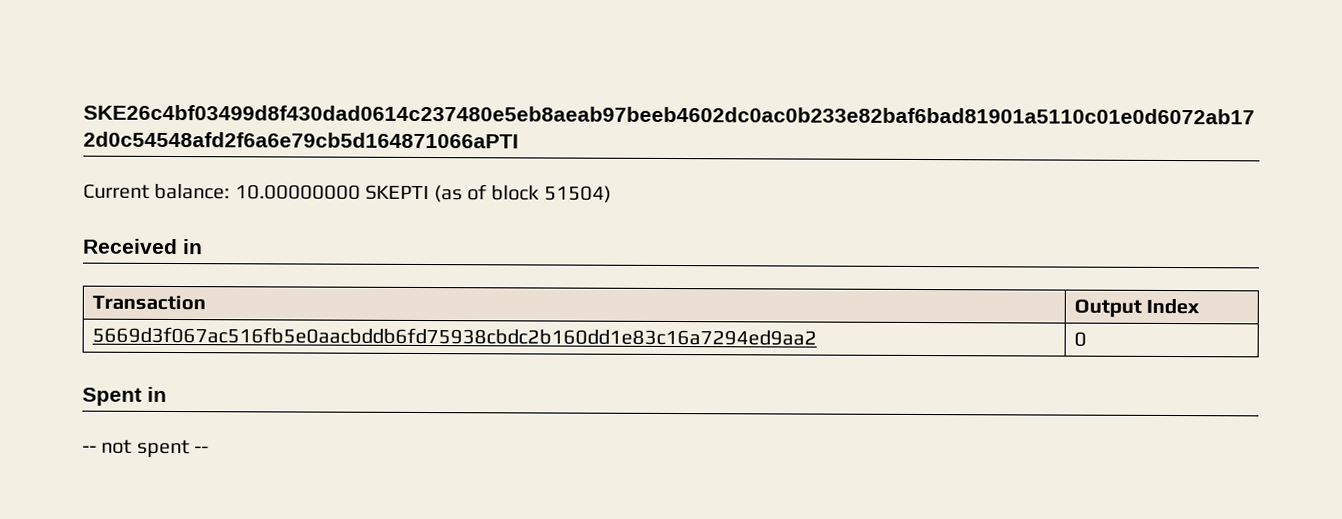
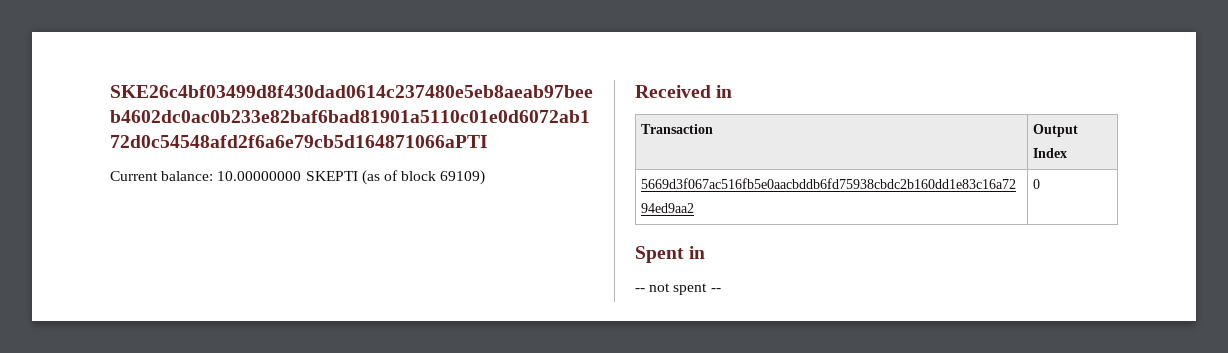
[543,185,612,203] 51504) -> [440,170,486,185] 69109)

